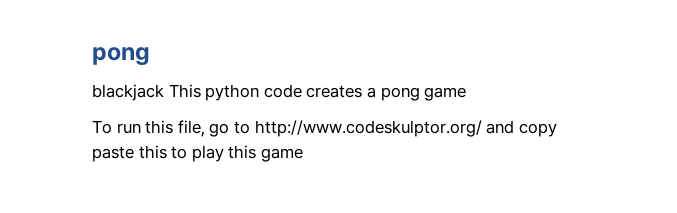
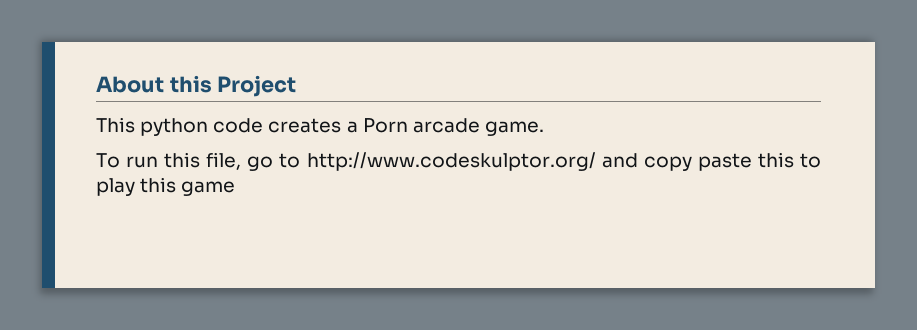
[92,47,150,66] [92,84,164,101] pong // blackjack -> [96,75,297,97] About this Project //
[380,87,467,101] pong game -> [362,118,544,136] Porn arcade game.

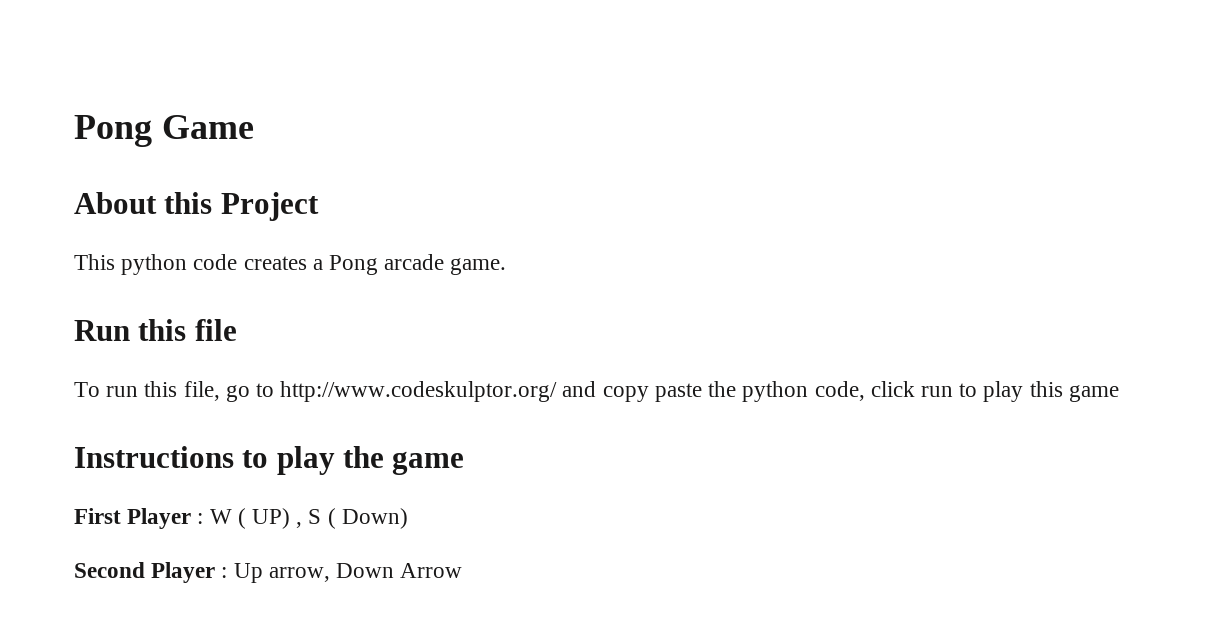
(96, 84) none -> [74,115,254,147] Pong Game //
[362,118,408,133] Porn -> [329,255,379,275] Pong
(544, 128) none -> [74,319,237,341] // Run this file
[757,152,794,168] this -> [708,381,953,402] the python code, click run
(236, 188) none -> [74,446,465,475] [74,508,408,529] [74,562,463,583] // Instructions to play the game // First Player : W ( UP) , S ( Down) // Second Player : Up arrow, Down Arrow

